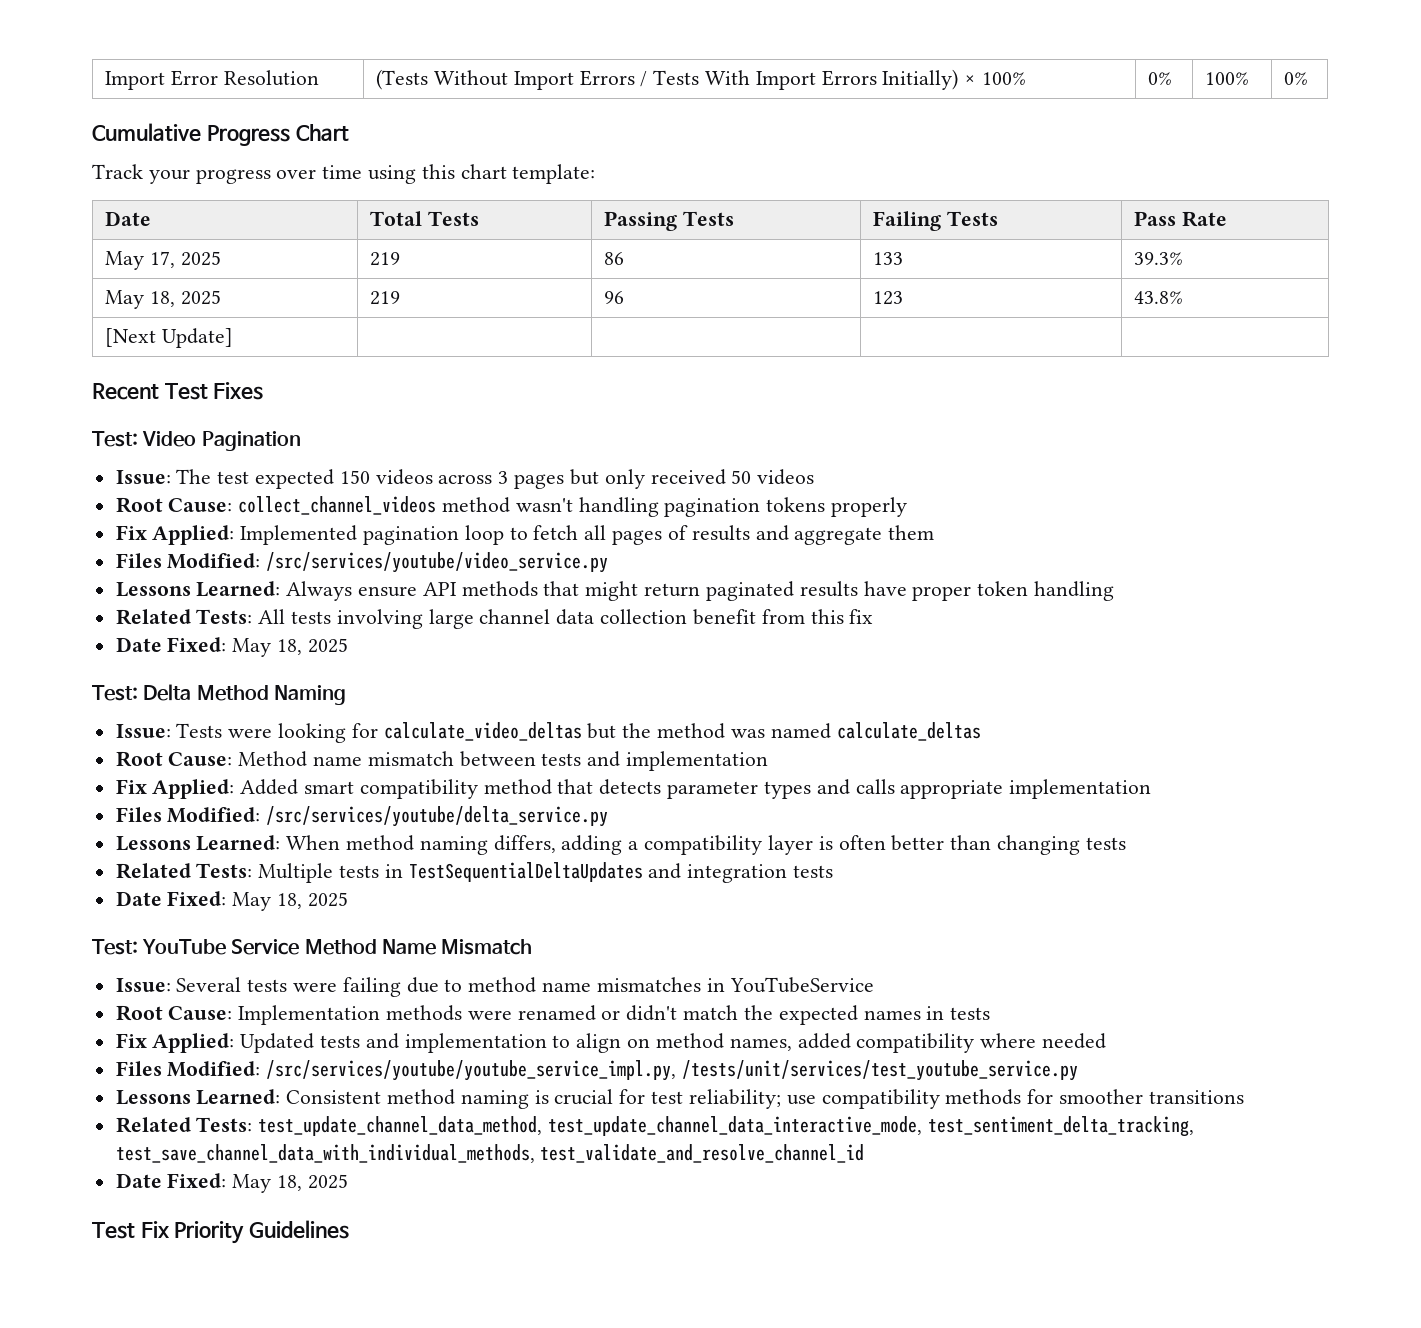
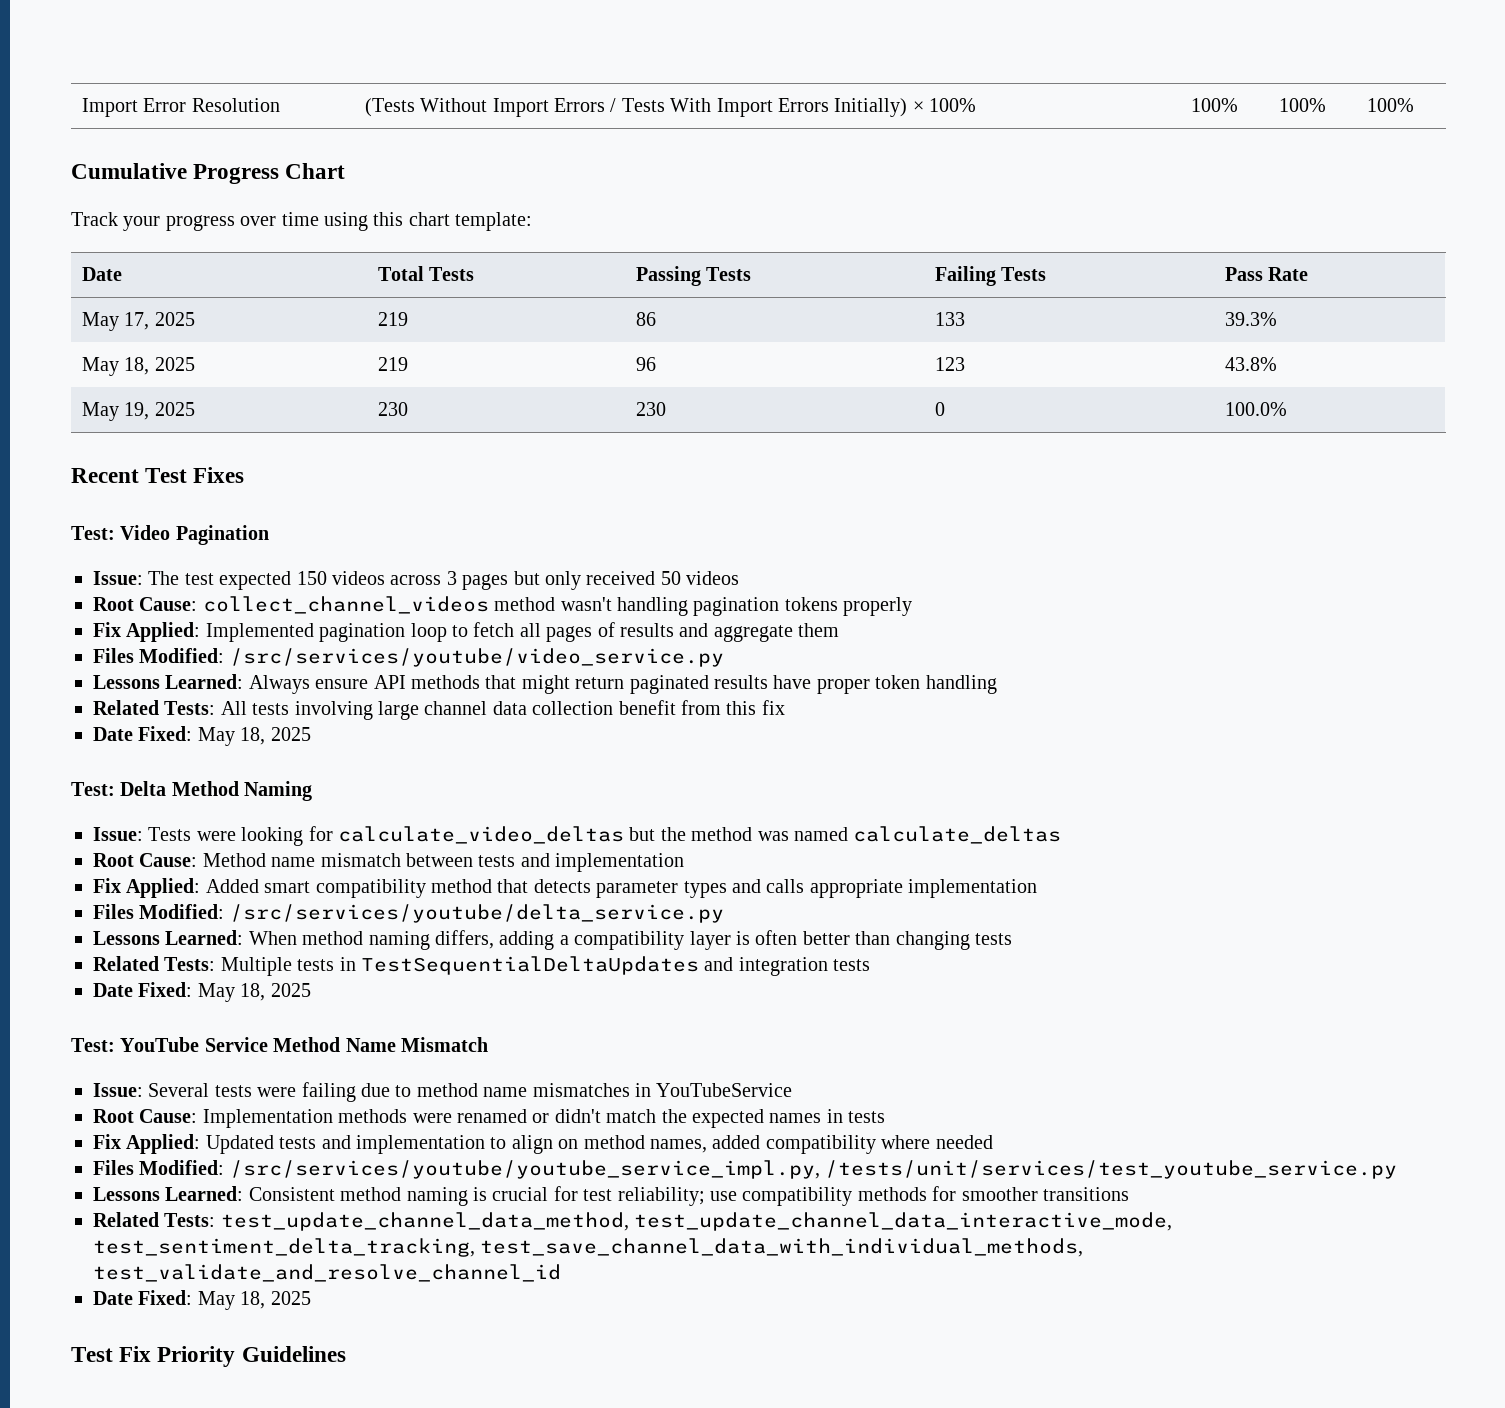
[1148,72,1173,85] [1205,72,1250,85] [1284,72,1309,85] 0% | 100% | 0% -> [1190,98,1238,112] [1278,98,1326,112] [1366,98,1414,112] 100% | 100% | 100%
[105,328,233,348] [Next Update] | | | | -> [81,402,195,421] [377,402,408,416] [635,402,666,416] [934,402,945,416] [1224,402,1287,416] May 19, 2025 | 230 | 230 | 0 | 100.0%

